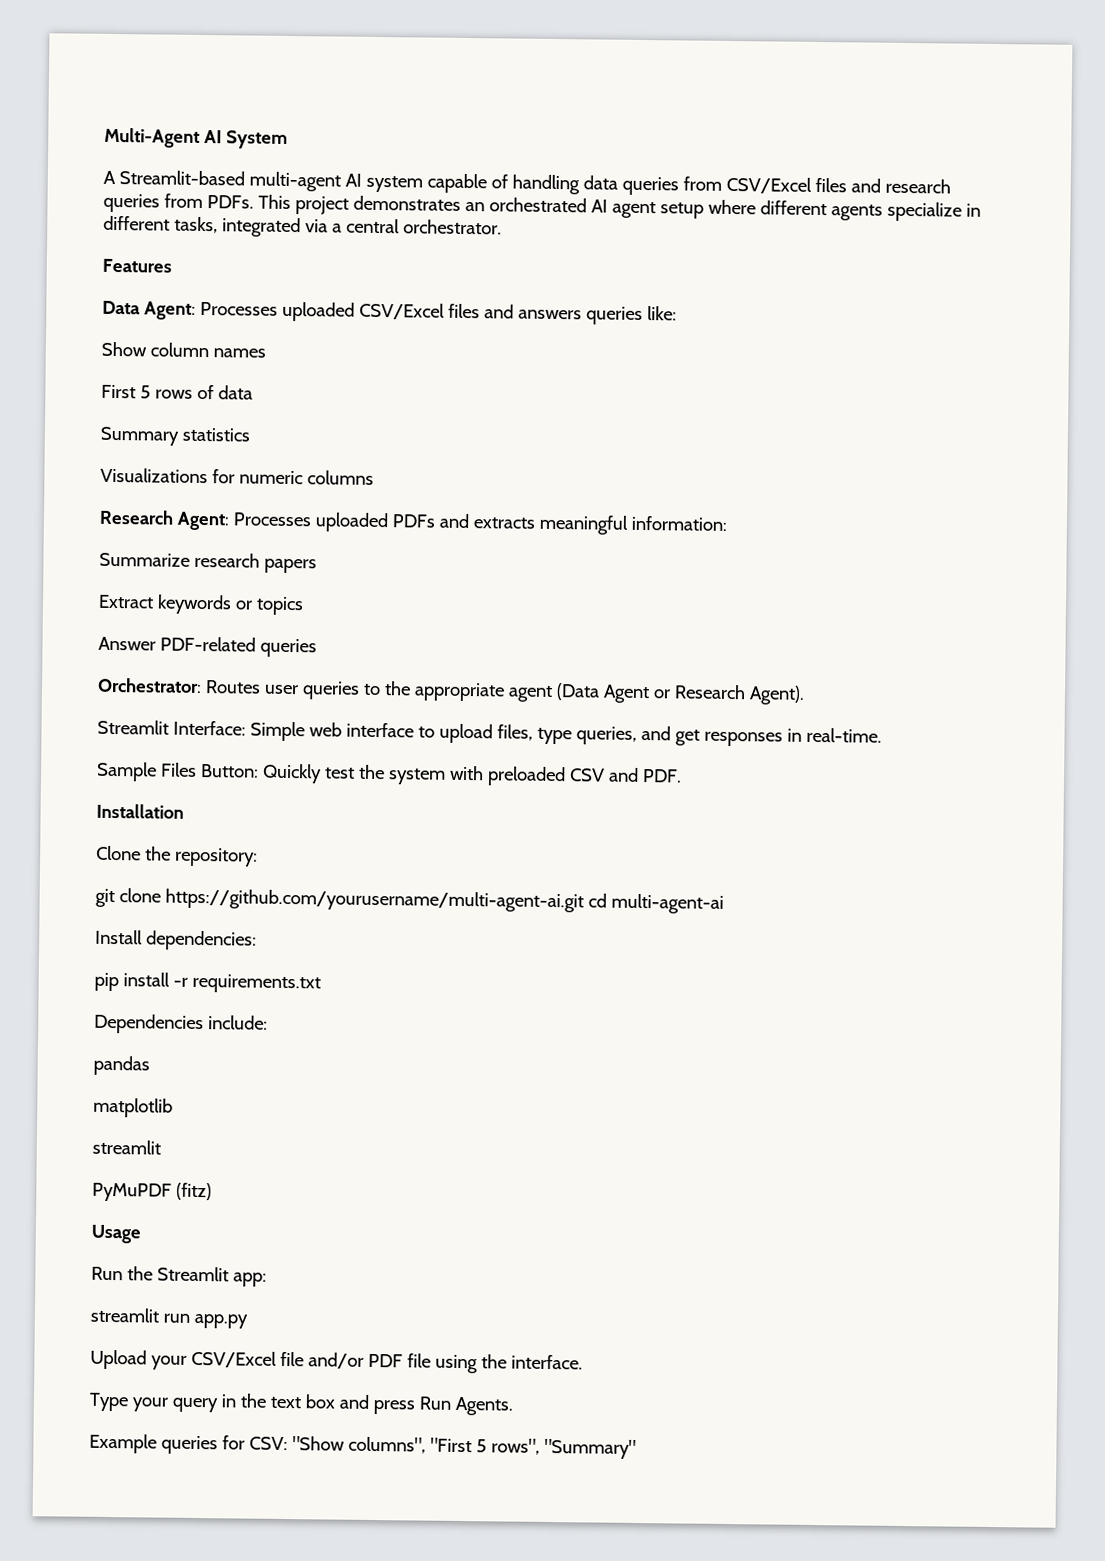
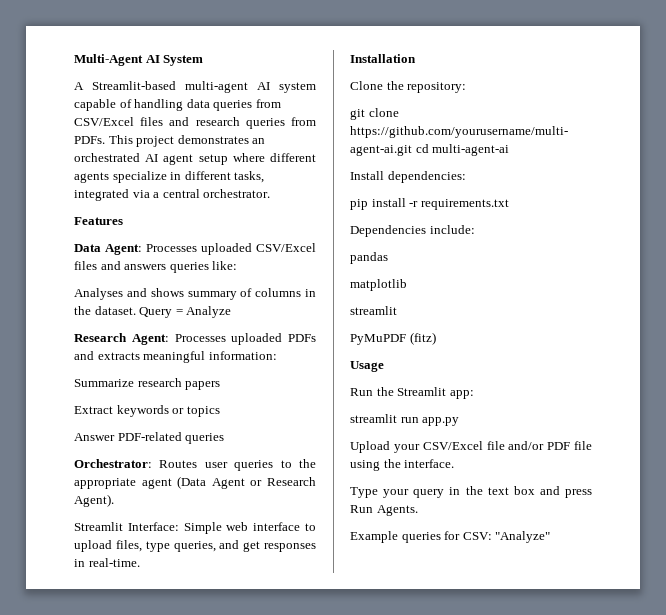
[101,341,266,358] [101,384,253,400] [100,426,250,446] [100,467,374,485] Show column names // First 5 rows of data // Summary statistics // Visualizations for numeric columns -> [74,288,316,300] [74,306,232,318] Analyses and shows summary of columns in the dataset. Query = Analyze
[96,761,682,787] // Sample Files Button: Quickly test the system with preloaded CSV and PDF. -> (140, 562) none
[291,1436,636,1459] "Show columns", "First 5 rows", "Summary" -> [495,531,551,543] "Analyze"

